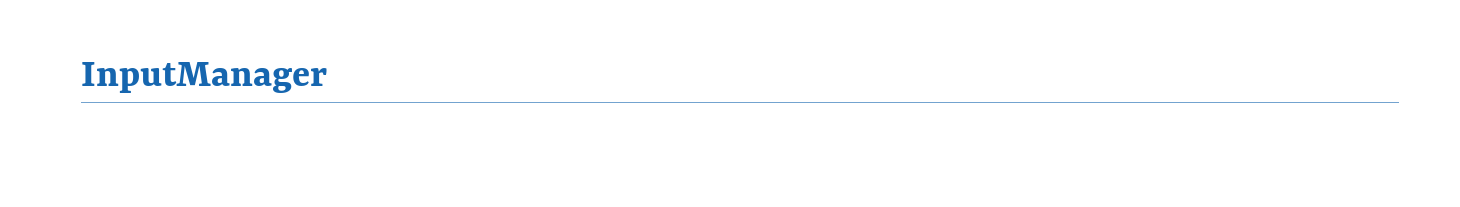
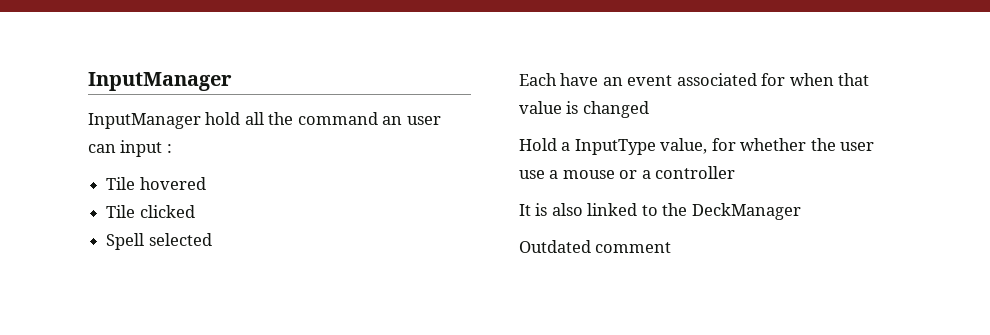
[81,62,327,93] InputManager -> [88,72,232,91] [88,112,441,129] [88,140,172,157] [106,177,206,190] [106,205,195,218] [106,233,212,250] [519,73,870,86] [519,101,649,118] [519,138,875,155] [519,166,736,179] [519,203,801,220] [519,240,672,253] InputManager // InputManager hold all the command an user can input : // Tile hovered // Tile clicked // Spell selected // Each have an event associated for when that value is changed // Hold a InputType value, for whether the user use a mouse or a controller // It is also linked to the DeckManager // Outdated comment

